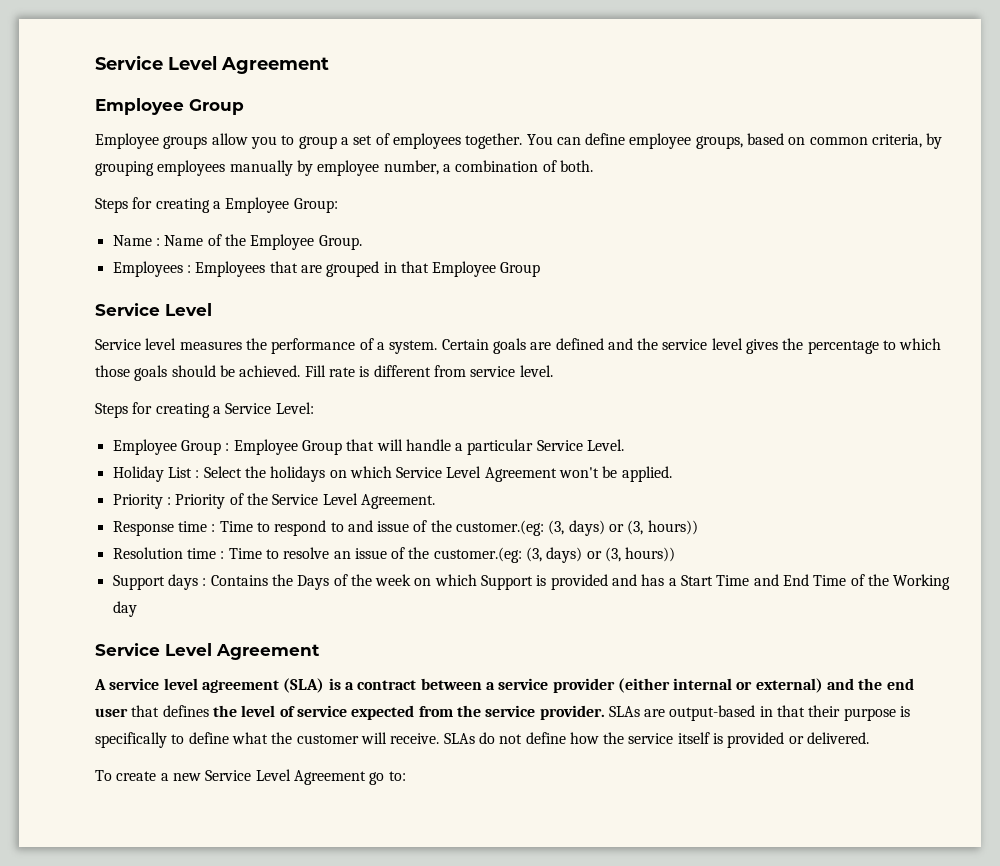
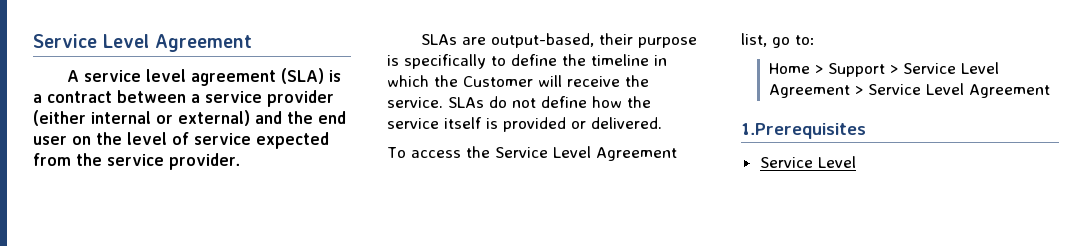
[95,55,329,74] [95,98,244,115] [95,133,943,149] [95,160,593,176] [95,197,338,213] [112,234,362,250] [112,261,541,277] [95,303,212,316] [95,338,942,354] [95,365,553,381] [95,402,314,418] [112,439,625,455] [112,466,672,482] [112,493,435,509] [112,520,698,536] [112,547,676,563] [112,574,951,590] [112,601,137,617] [95,643,320,660] Service Level Agreement // Employee Group // Employee groups allow you to group a set of employees together. You can define employee groups, based on common criteria, by grouping employees manually by employee number, a combination of both. // Steps for creating a Employee Group: // Name : Name of the Employee Group. // Employees : Employees that are grouped in that Employee Group // Service Level // Service level measures the performance of a system. Certain goals are defined and the service level gives the percentage to which those goals should be achieved. Fill rate is different from service level. // Steps for creating a Service Level: // Employee Group : Employee Group that will handle a particular Service Level. // Holiday List : Select the holidays on which Service Level Agreement won't be applied. // Priority : Priority of the Service Level Agreement. // Response time : Time to respond to and issue of the customer.(eg: (3, days) or (3, hours)) // Resolution time : Time to resolve an issue of the customer.(eg: (3, days) or (3, hours)) // Support days : Contains the Days of the week on which Support is provided and has a Start Time and End Time of the Working day // Service Level Agreement -> [33,34,252,52] Service Level Agreement
[131,705,209,717] that defines -> [72,136,91,145] on
(605, 712) none -> (241, 161) //
[669,705,806,721] output-based in that -> [491,33,595,48] output-based,
[231,732,440,744] what the customer will receive. -> [562,54,667,66] [387,75,649,87] [387,97,443,108] the timeline in which the Customer will receive the service.
[116,769,366,785] create a new Service Level Agreement -> [410,146,677,161] [741,33,767,47] access the Service Level Agreement list,
(406, 776) none -> [768,62,999,77] [768,83,1050,98] [741,123,866,139] [759,156,856,168] // Home > Support > Service Level Agreement > Service Level Agreement // 1.Prerequisites // Service Level

